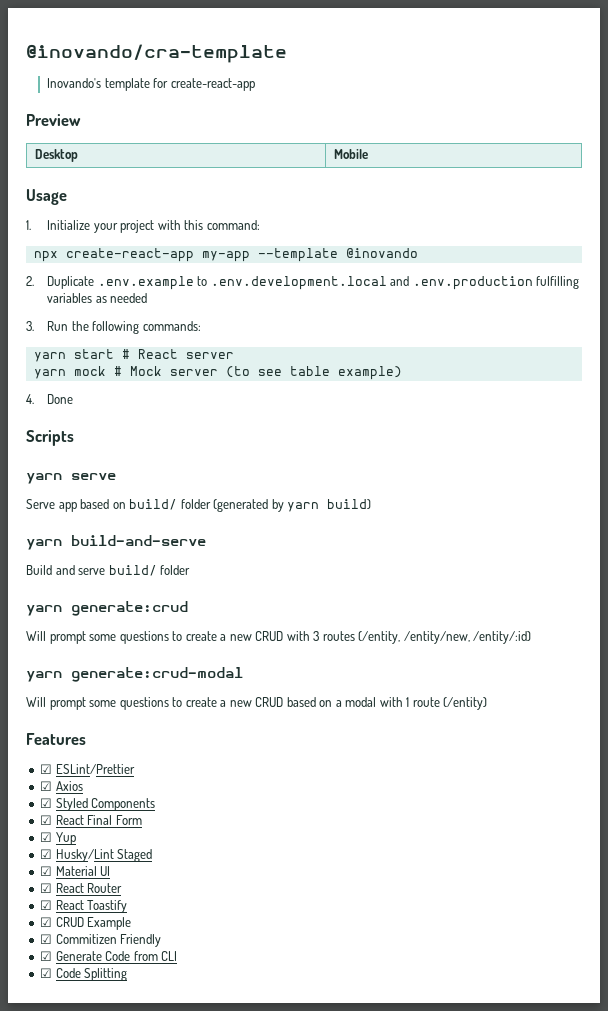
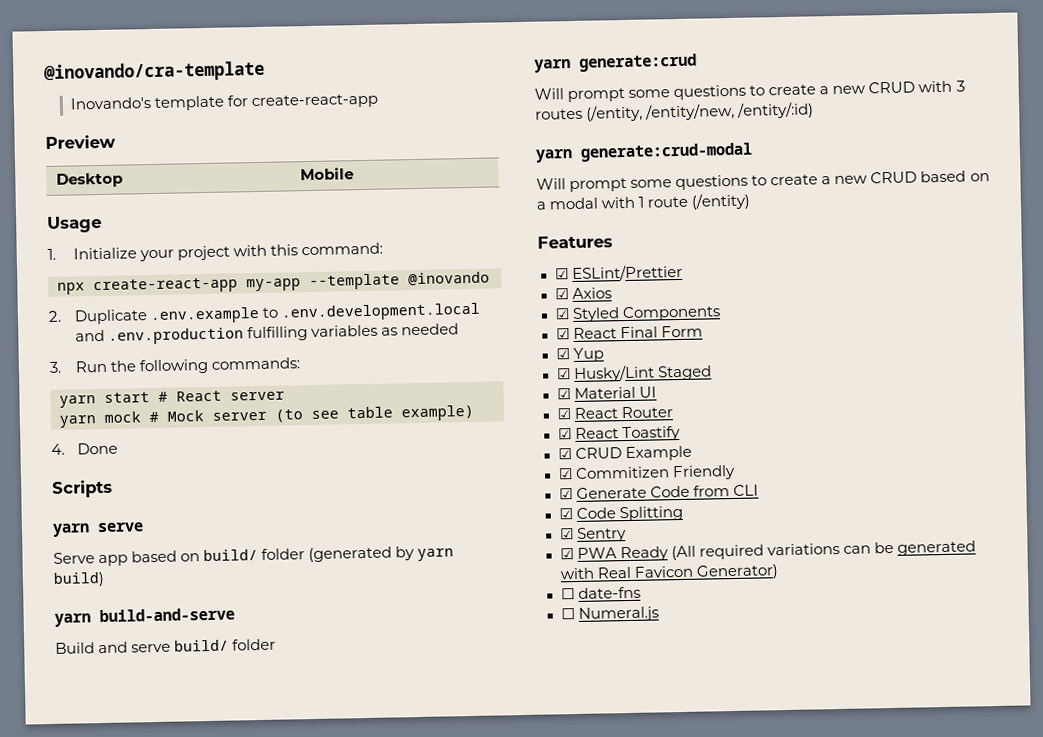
(128, 974) none -> [559,527,627,542] [559,540,976,562] [559,564,779,580] [560,586,641,600] [560,606,659,622] // ☑ Sentry // ☑ PWA Ready (All required variations can be generated with Real Favicon Generator) // ☐ date-fns // ☐ Numeral.js

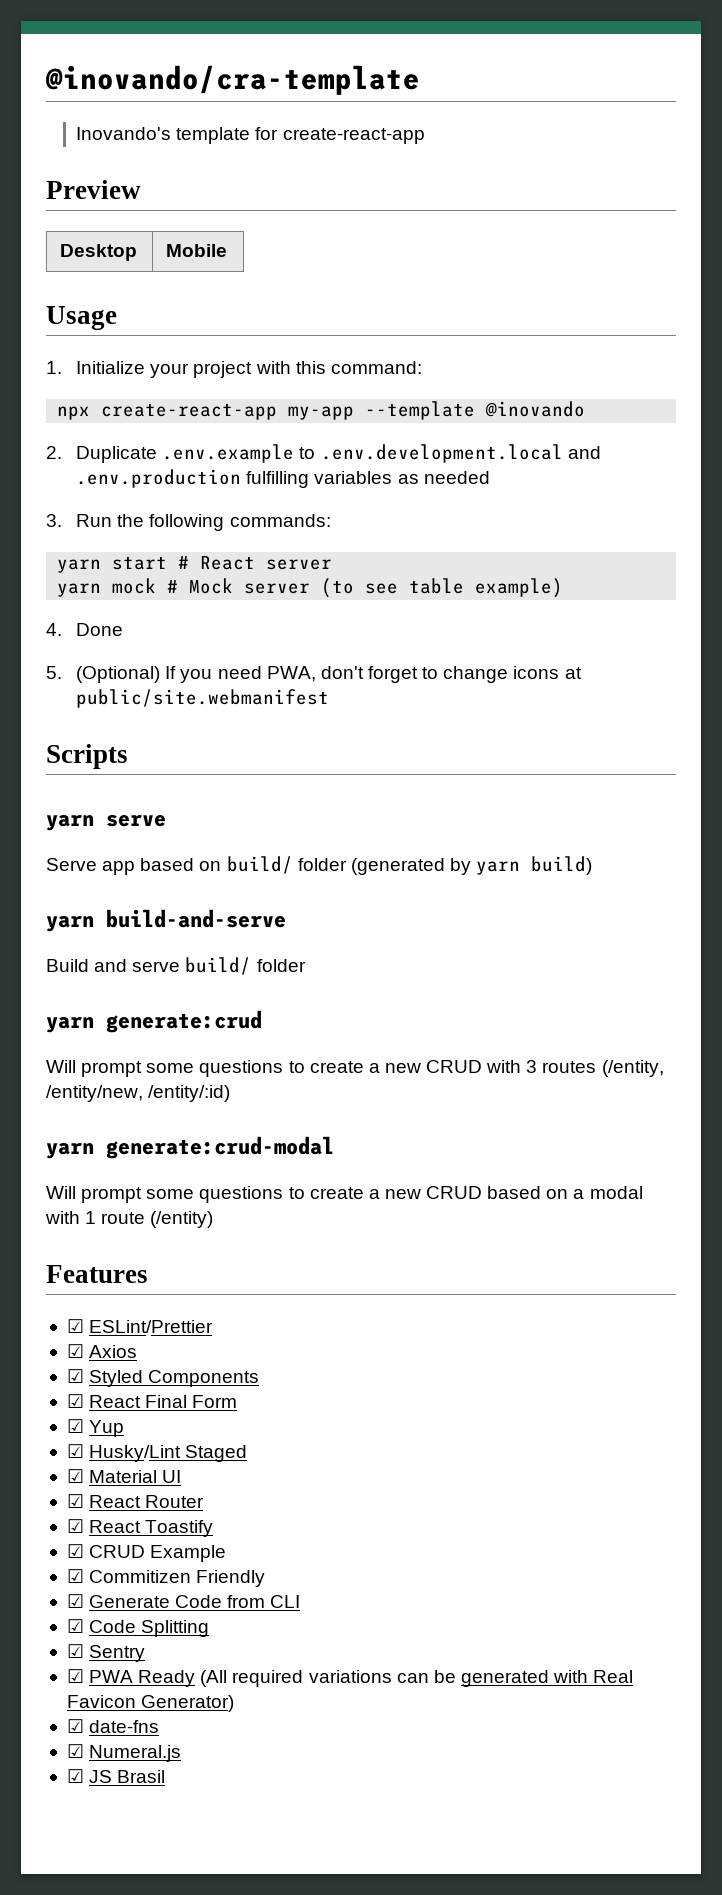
(118, 448) none -> [46,666,582,683] [76,689,330,708] // 5. (Optional) If you need PWA, don't forget to change icons at public/site.webmanifest
[560,588,575,600] ☐ -> [66,1719,84,1733] ☑
[560,608,575,620] ☐ -> [66,1744,84,1758] ☑
(659, 614) none -> [66,1769,166,1783] // ☑ JS Brasil

